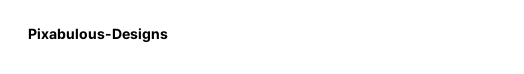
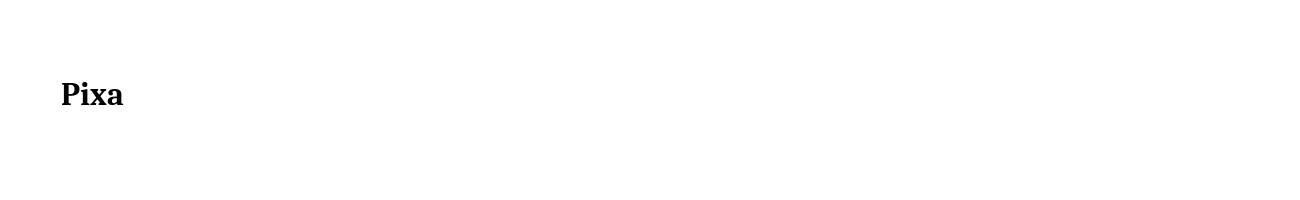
[28,28,168,43] Pixabulous-Designs -> [61,82,124,105] Pixa

